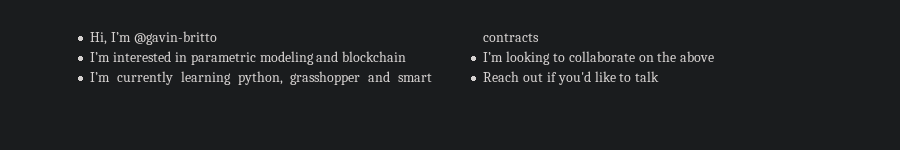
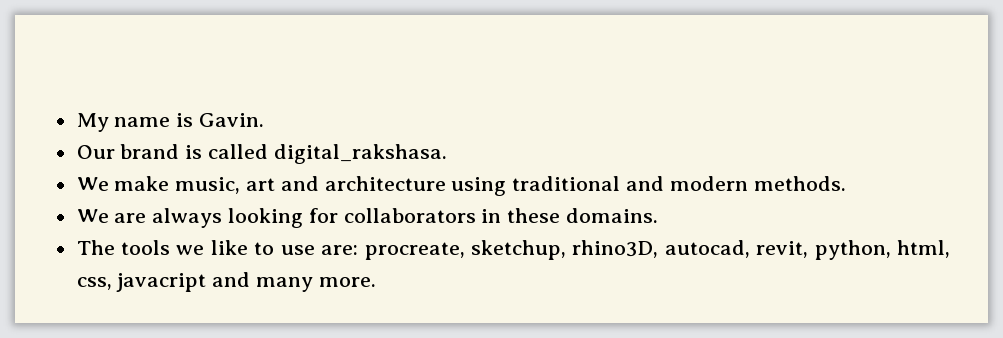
[90,31,217,45] [90,51,407,65] [90,71,432,85] [483,33,540,42] [483,51,715,65] [483,71,660,85] Hi, I’m @gavin-britto // I’m interested in parametric modeling and blockchain // I’m currently learning python, grasshopper and smart contracts // I’m looking to collaborate on the above // Reach out if you'd like to talk -> [76,113,265,132] [76,144,447,164] [76,176,846,196] [76,208,659,228] [76,240,951,260] [76,272,376,292] My name is Gavin. // Our brand is called digital_rakshasa. // We make music, art and architecture using traditional and modern methods. // We are always looking for collaborators in these domains. // The tools we like to use are: procreate, sketchup, rhino3D, autocad, revit, python, html, css, javacript and many more.

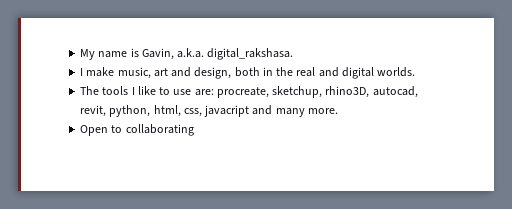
[199,113,265,127] [76,144,269,159] Gavin. // Our brand is called -> [141,48,205,60] Gavin, a.k.a.
[76,177,109,191] We -> [80,68,84,76] I
[324,176,846,196] [76,208,659,228] architecture using traditional and modern methods. // We are always looking for collaborators in these domains. -> [194,67,416,79] design, both in the real and digital worlds.
[176,245,205,255] we -> [131,87,135,95] I
(376, 282) none -> [80,124,194,136] // Open to collaborating

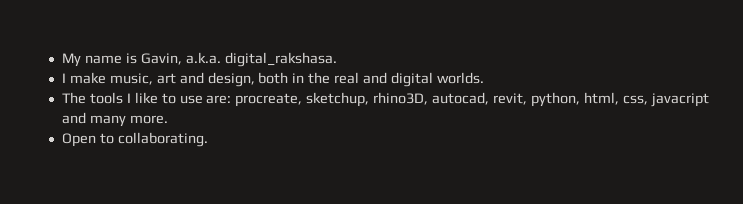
[125,124,194,136] collaborating -> [117,132,208,147] collaborating.

